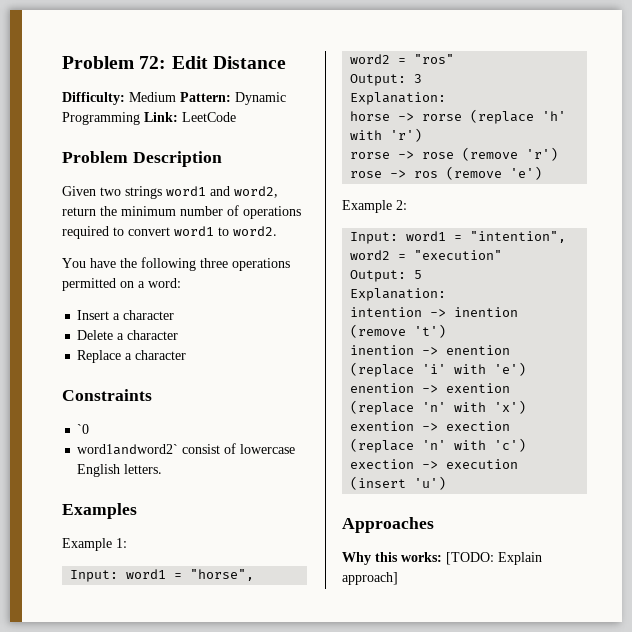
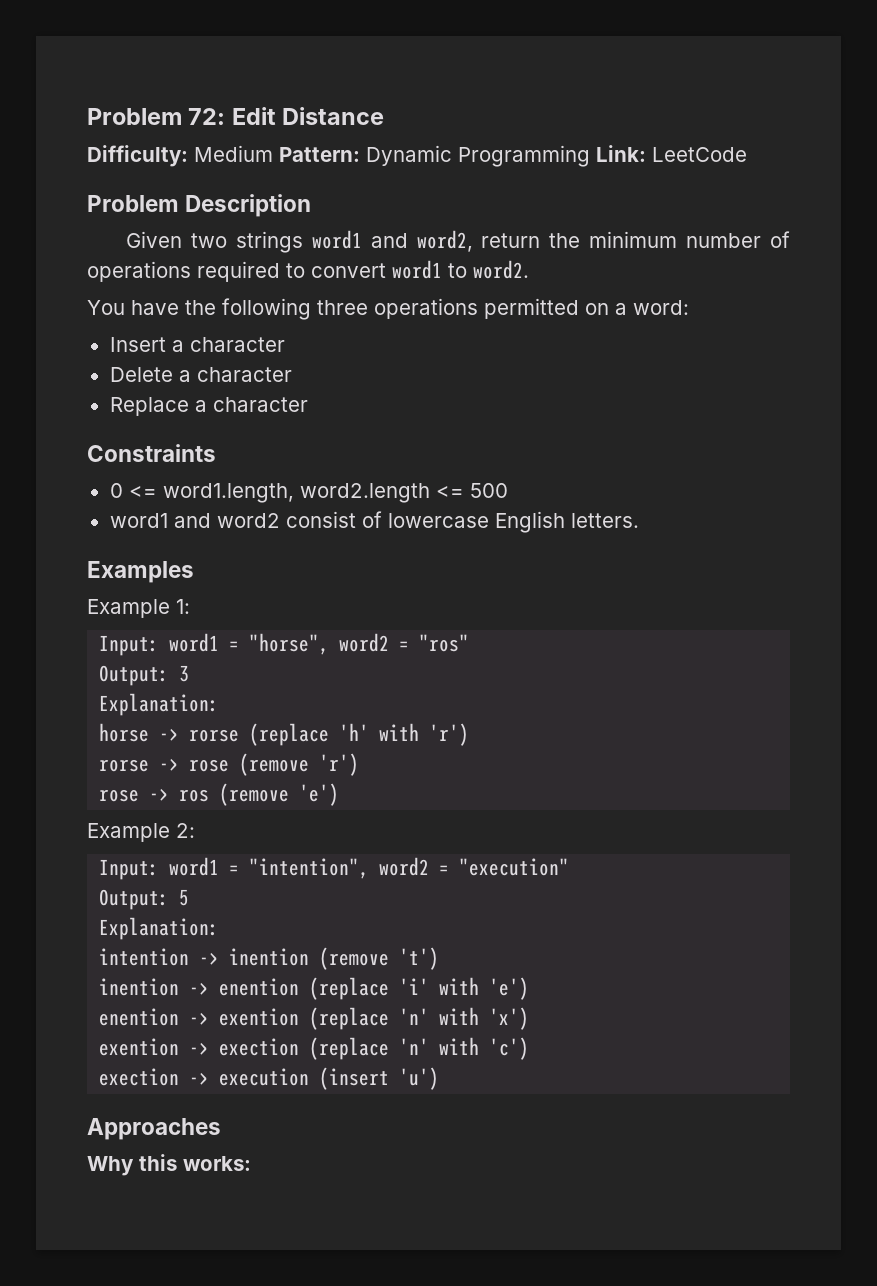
[77,424,90,434] [77,444,179,455] `0 // word1andword2` -> [109,483,508,503] [109,513,280,528] 0 <= word1.length, word2.length <= 500 // word1 and word2
[446,552,542,565] [342,572,398,585] [TODO: Explain approach] -> (251, 1163) none

